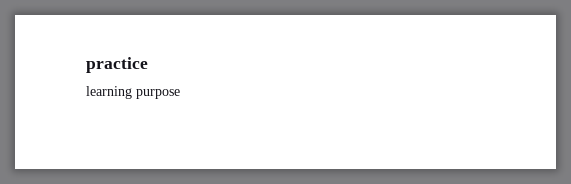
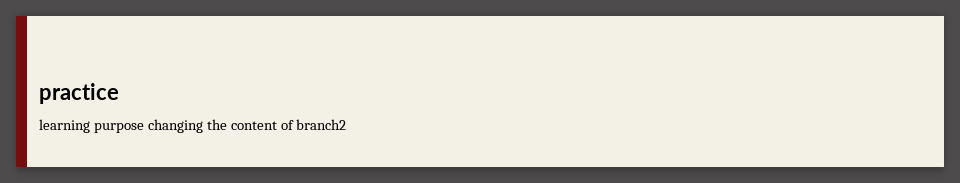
(180, 94) none -> [147,119,347,133] changing the content of branch2

